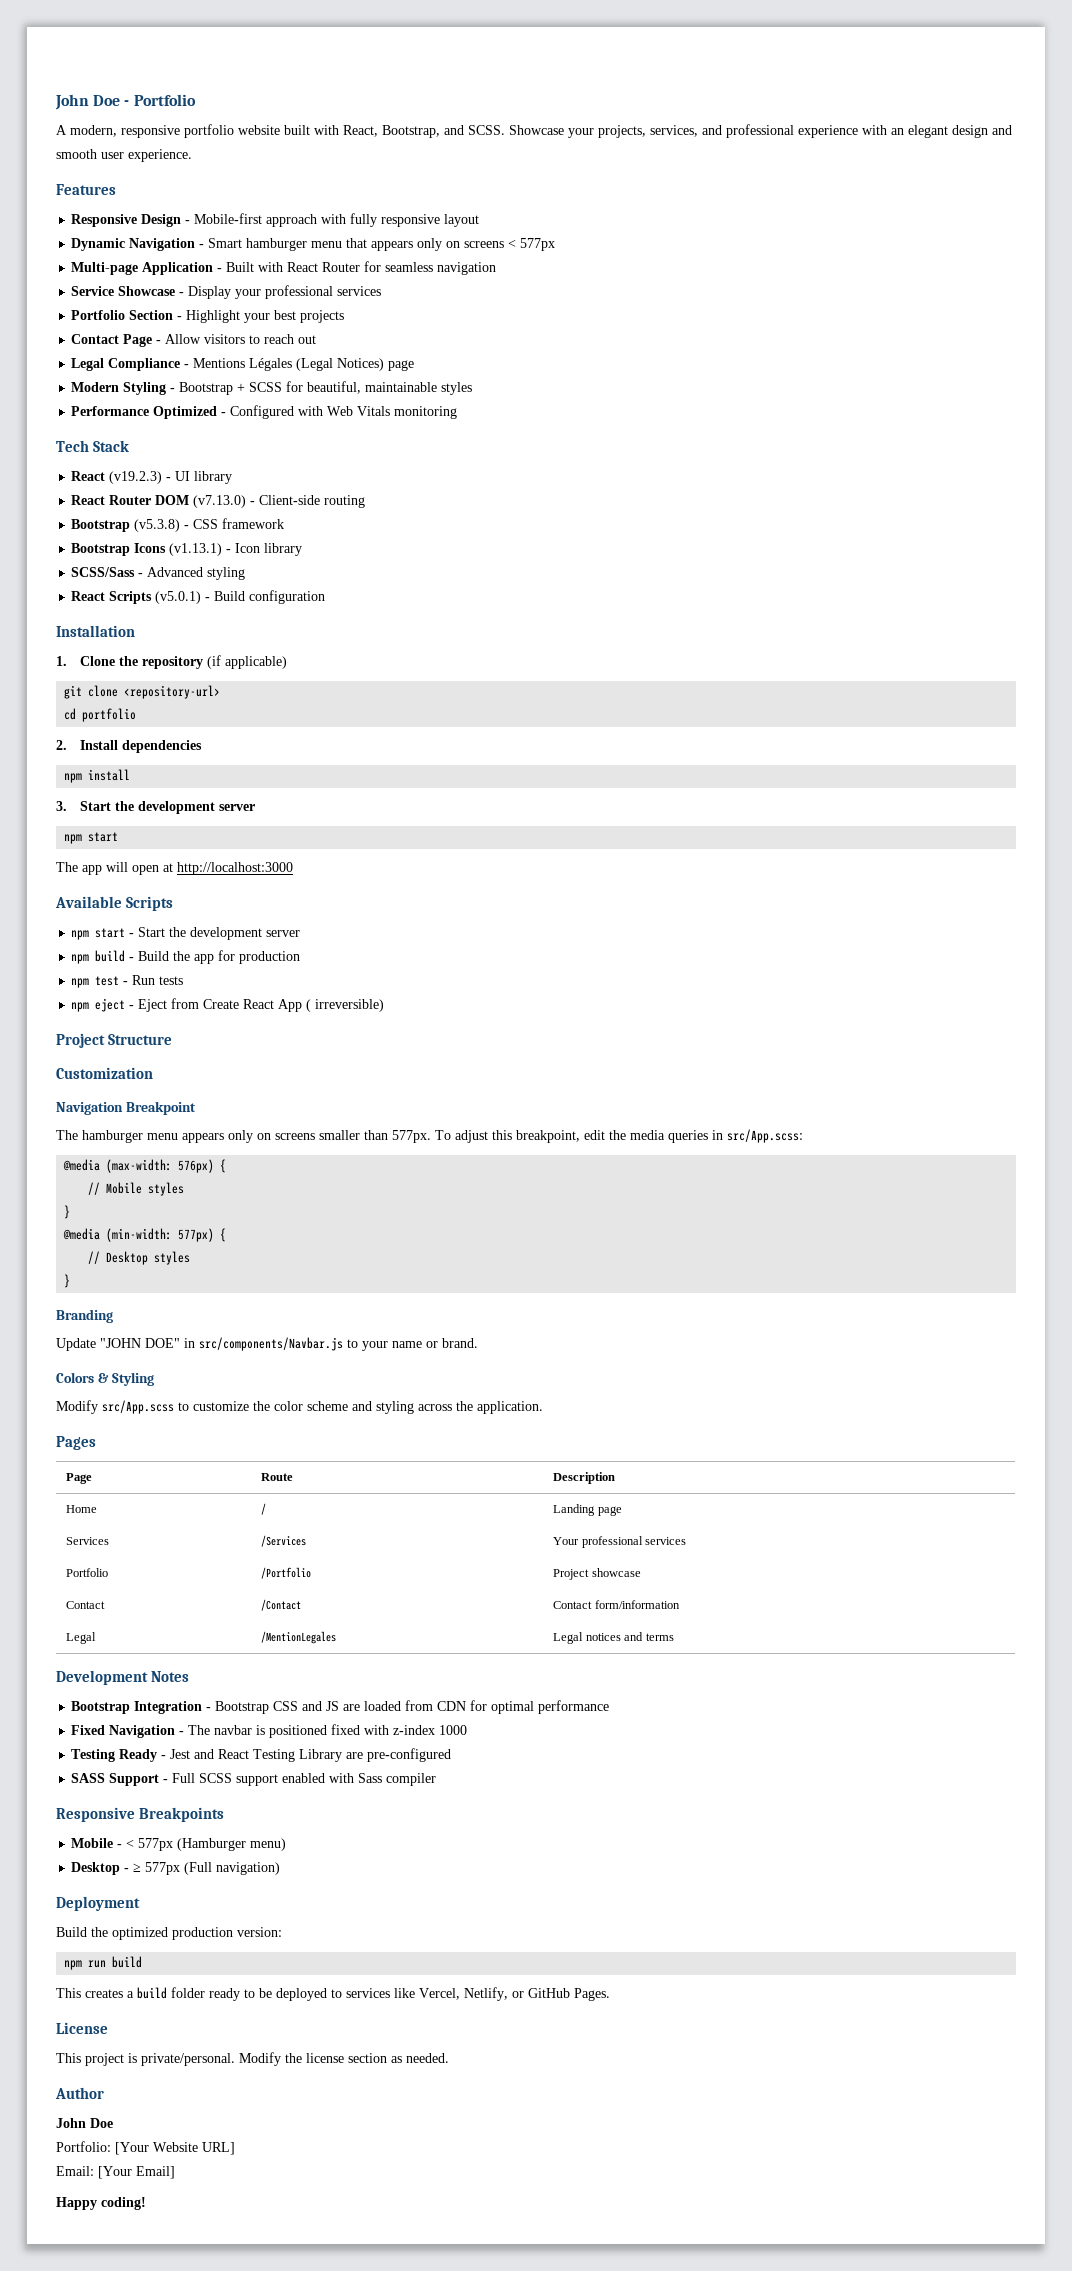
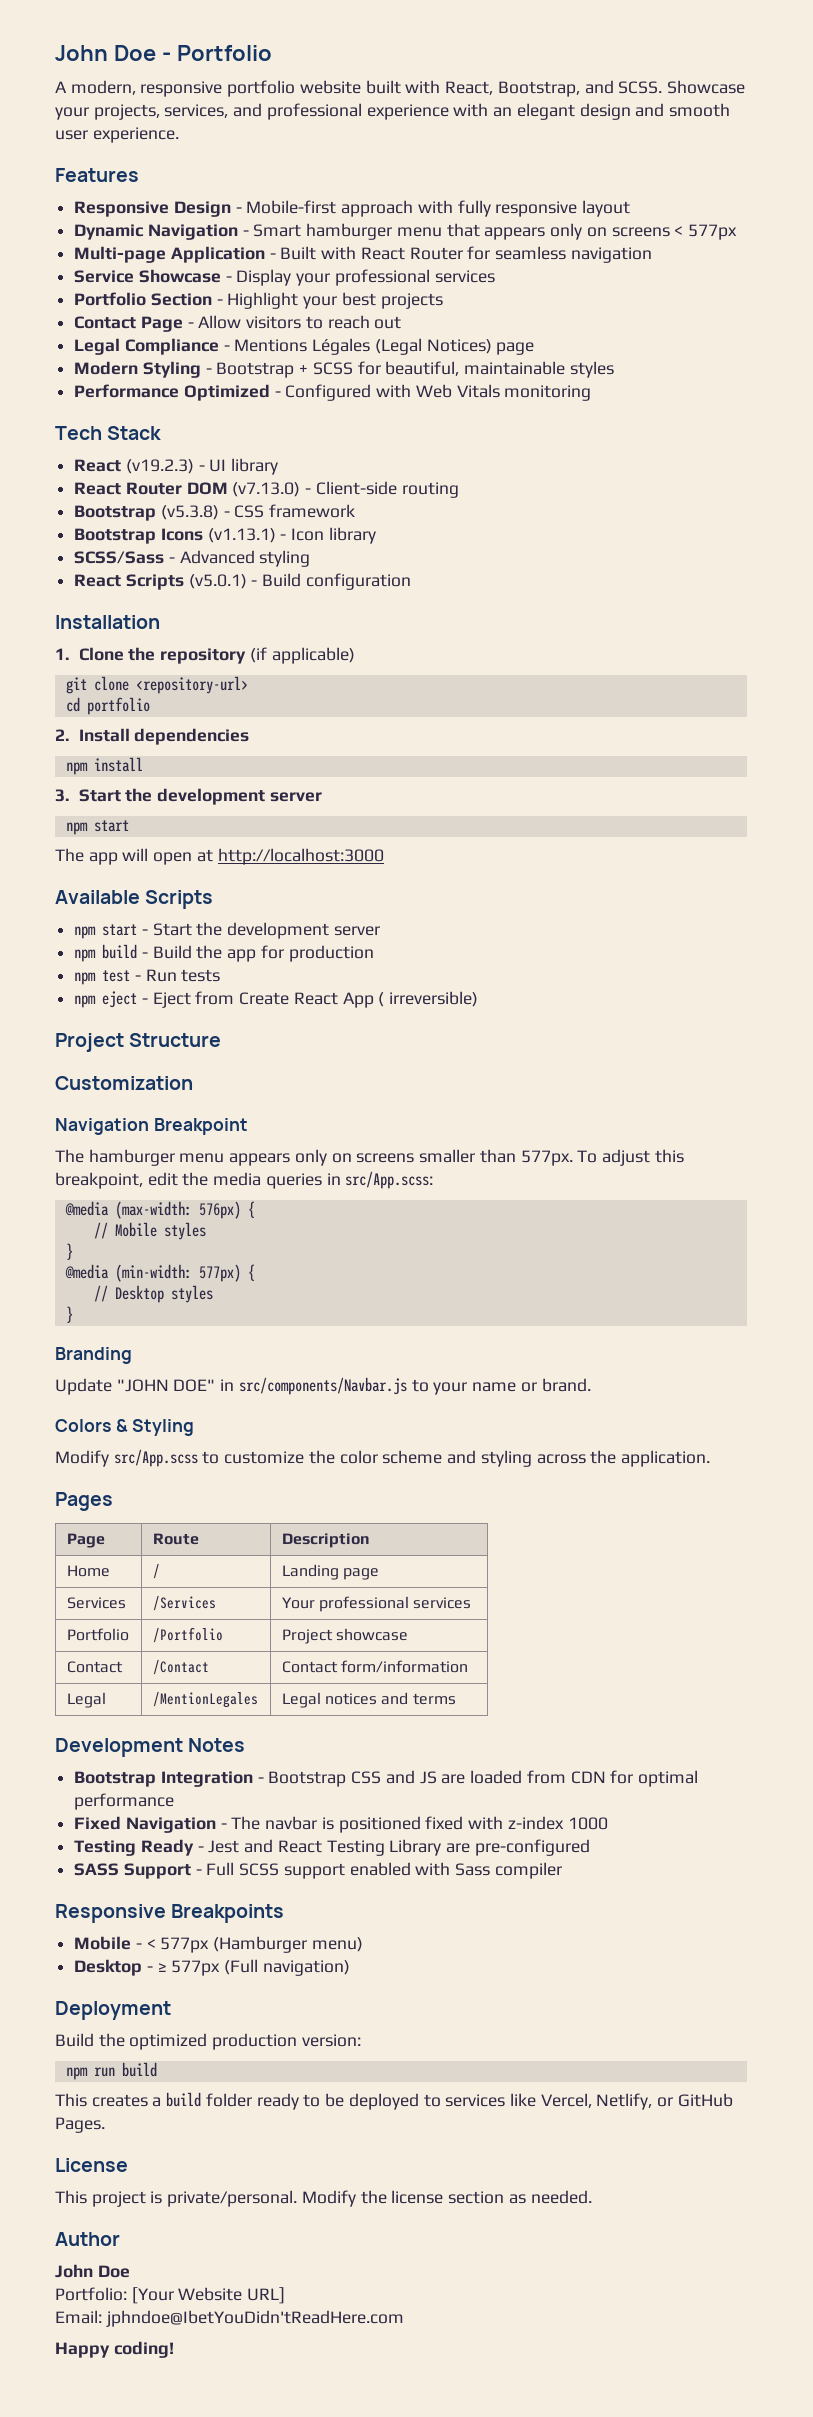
[98,2166,175,2179] [Your Email] -> [105,2310,404,2327] jphndoe@IbetYouDidn'tReadHere.com

